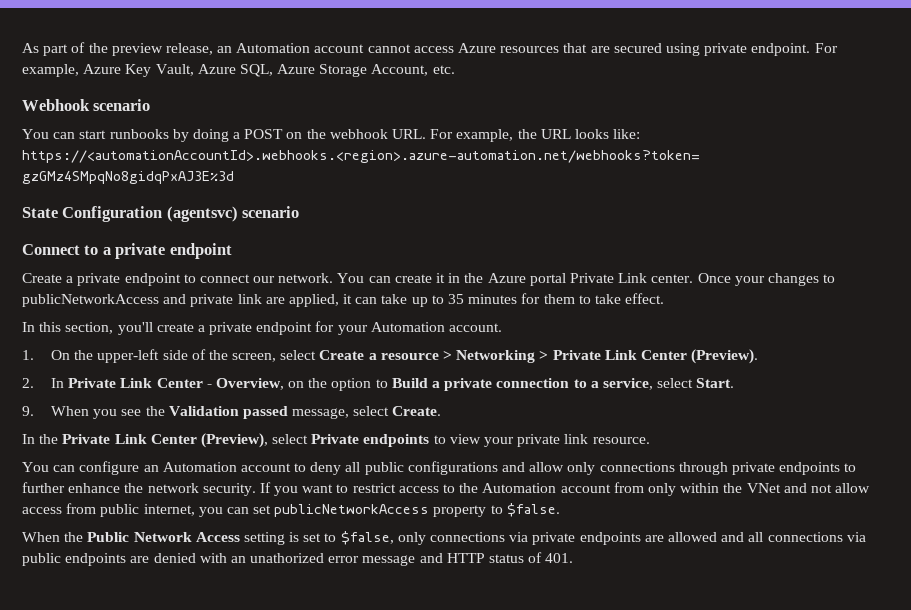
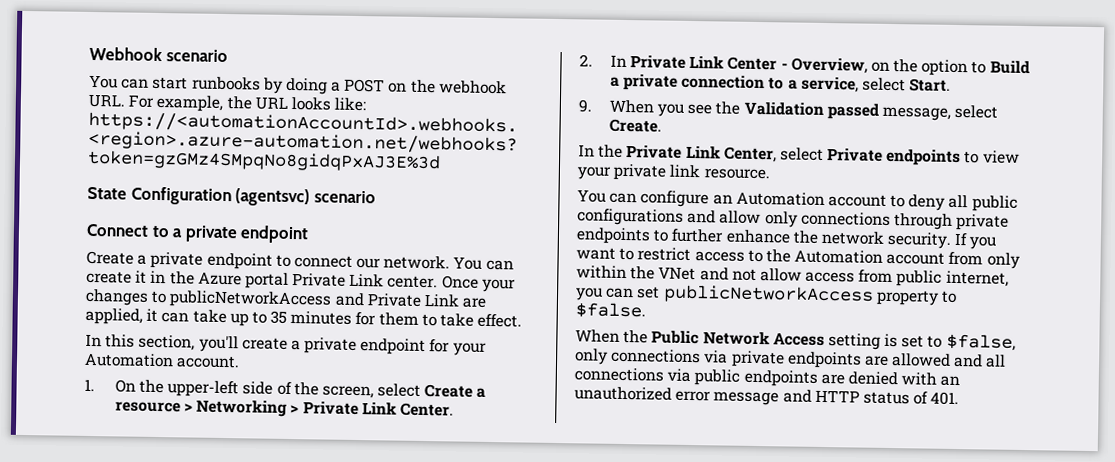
[22,42,838,56] [22,64,455,77] As part of the preview release, an Automation account cannot access Azure resources that are secured using private endpoint. For example, Azure Key Vault, Azure SQL, Azure Storage Account, etc. // -> (89, 54) none
[190,294,262,307] private link -> [366,293,460,307] Private Link
[640,349,759,364] Center (Preview). -> [399,402,454,417] Center.
[150,433,268,448] Center (Preview), -> [723,146,777,163] Center,
[250,553,325,563] unathorized -> [574,386,672,401] unauthorized

